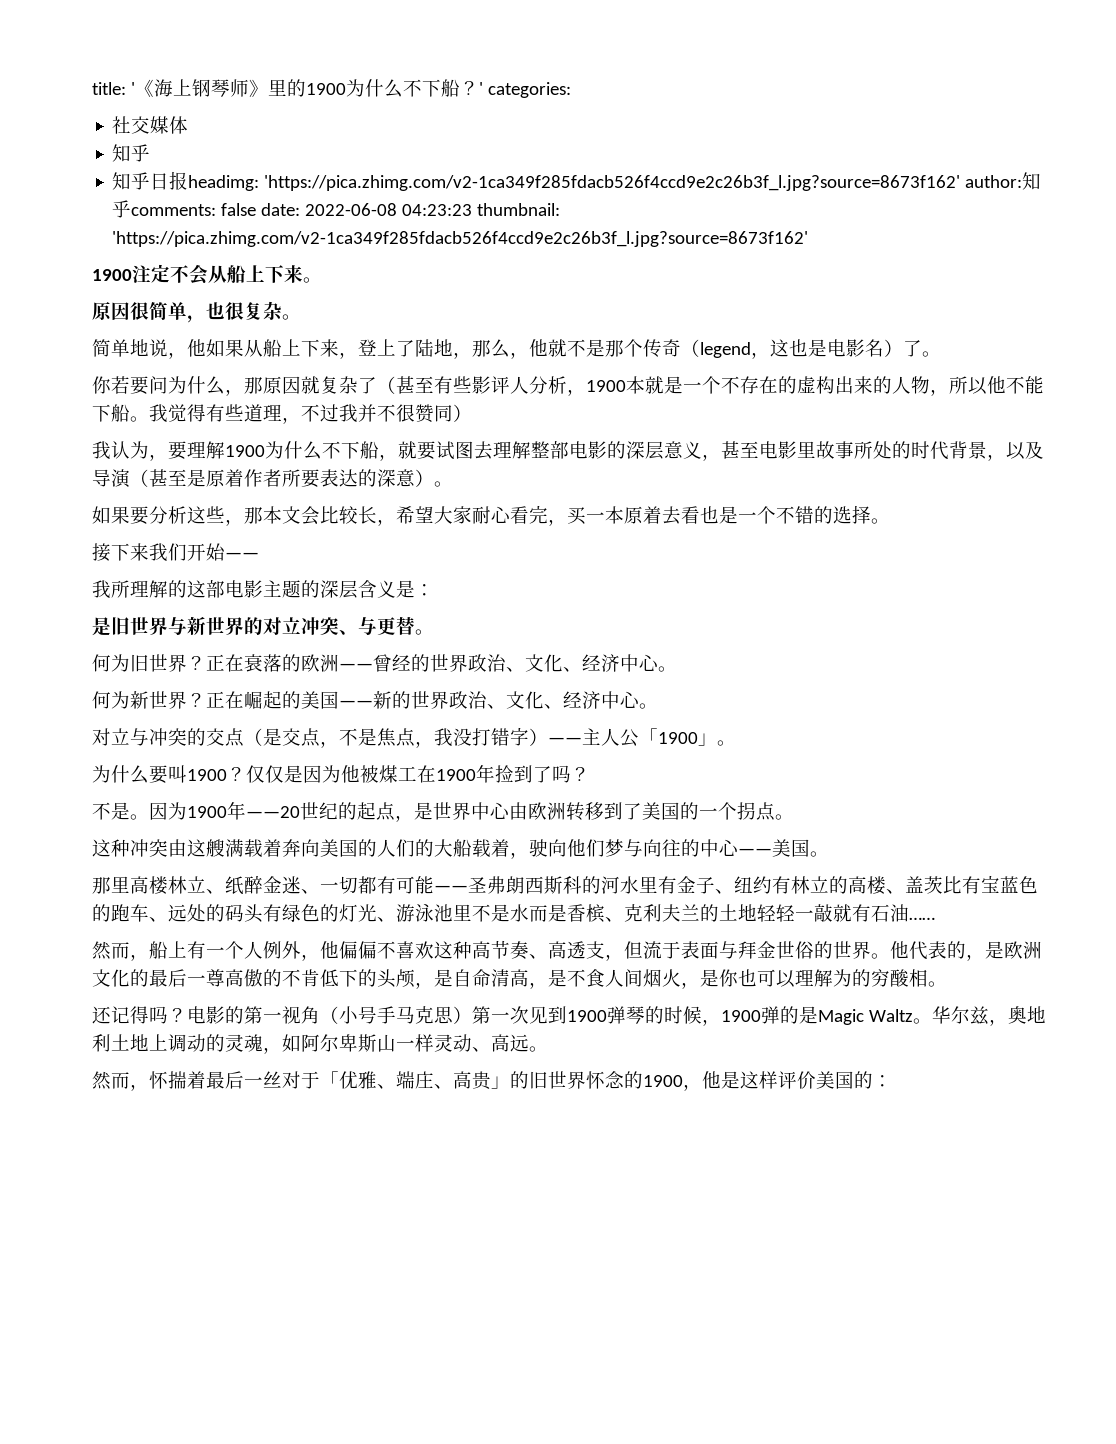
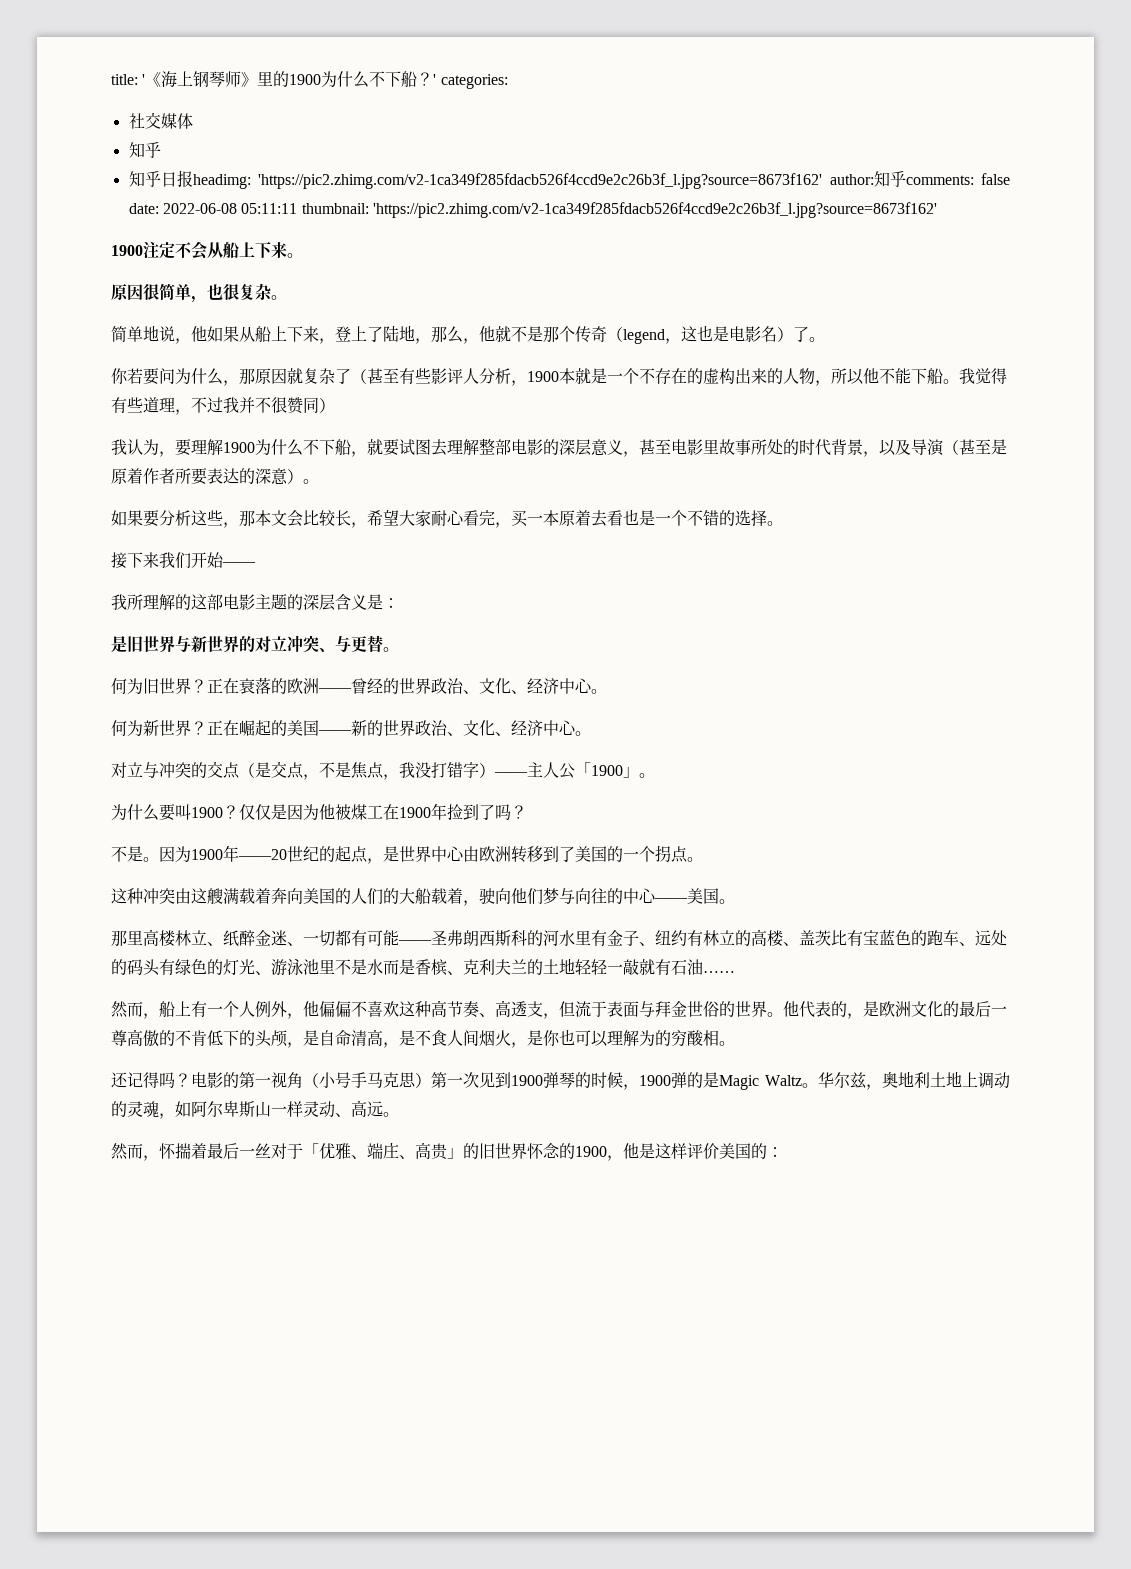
[264,175,961,191] 'https://pica.zhimg.com/v2-1ca349f285fdacb526f4ccd9e2c26b3f_l.jpg?source=8673f162' -> [258,173,823,189] 'https://pic2.zhimg.com/v2-1ca349f285fdacb526f4ccd9e2c26b3f_l.jpg?source=8673f162'
[402,203,561,216] [112,231,809,247] 04:23:23 thumbnail: 'https://pica.zhimg.com/v2-1ca349f285fdacb526f4ccd9e2c26b3f_l.jpg?source=8673f162' -> [241,202,937,218] 05:11:11 thumbnail: 'https://pic2.zhimg.com/v2-1ca349f285fdacb526f4ccd9e2c26b3f_l.jpg?source=8673f162'

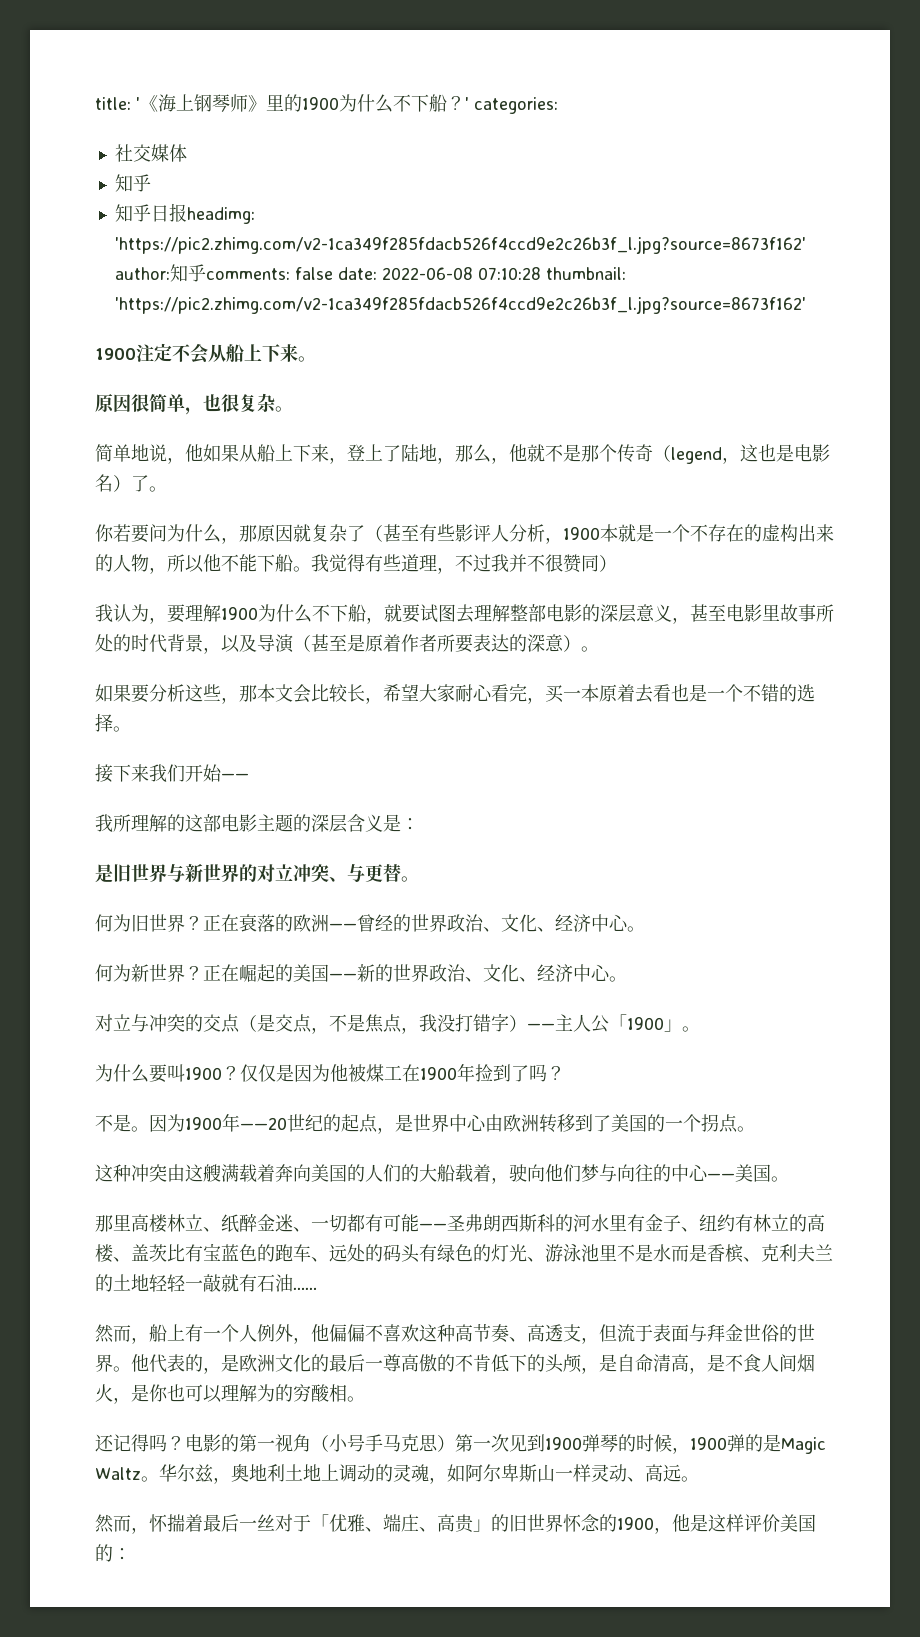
[241,203,298,214] 05:11:11 -> [477,267,541,280] 07:10:28

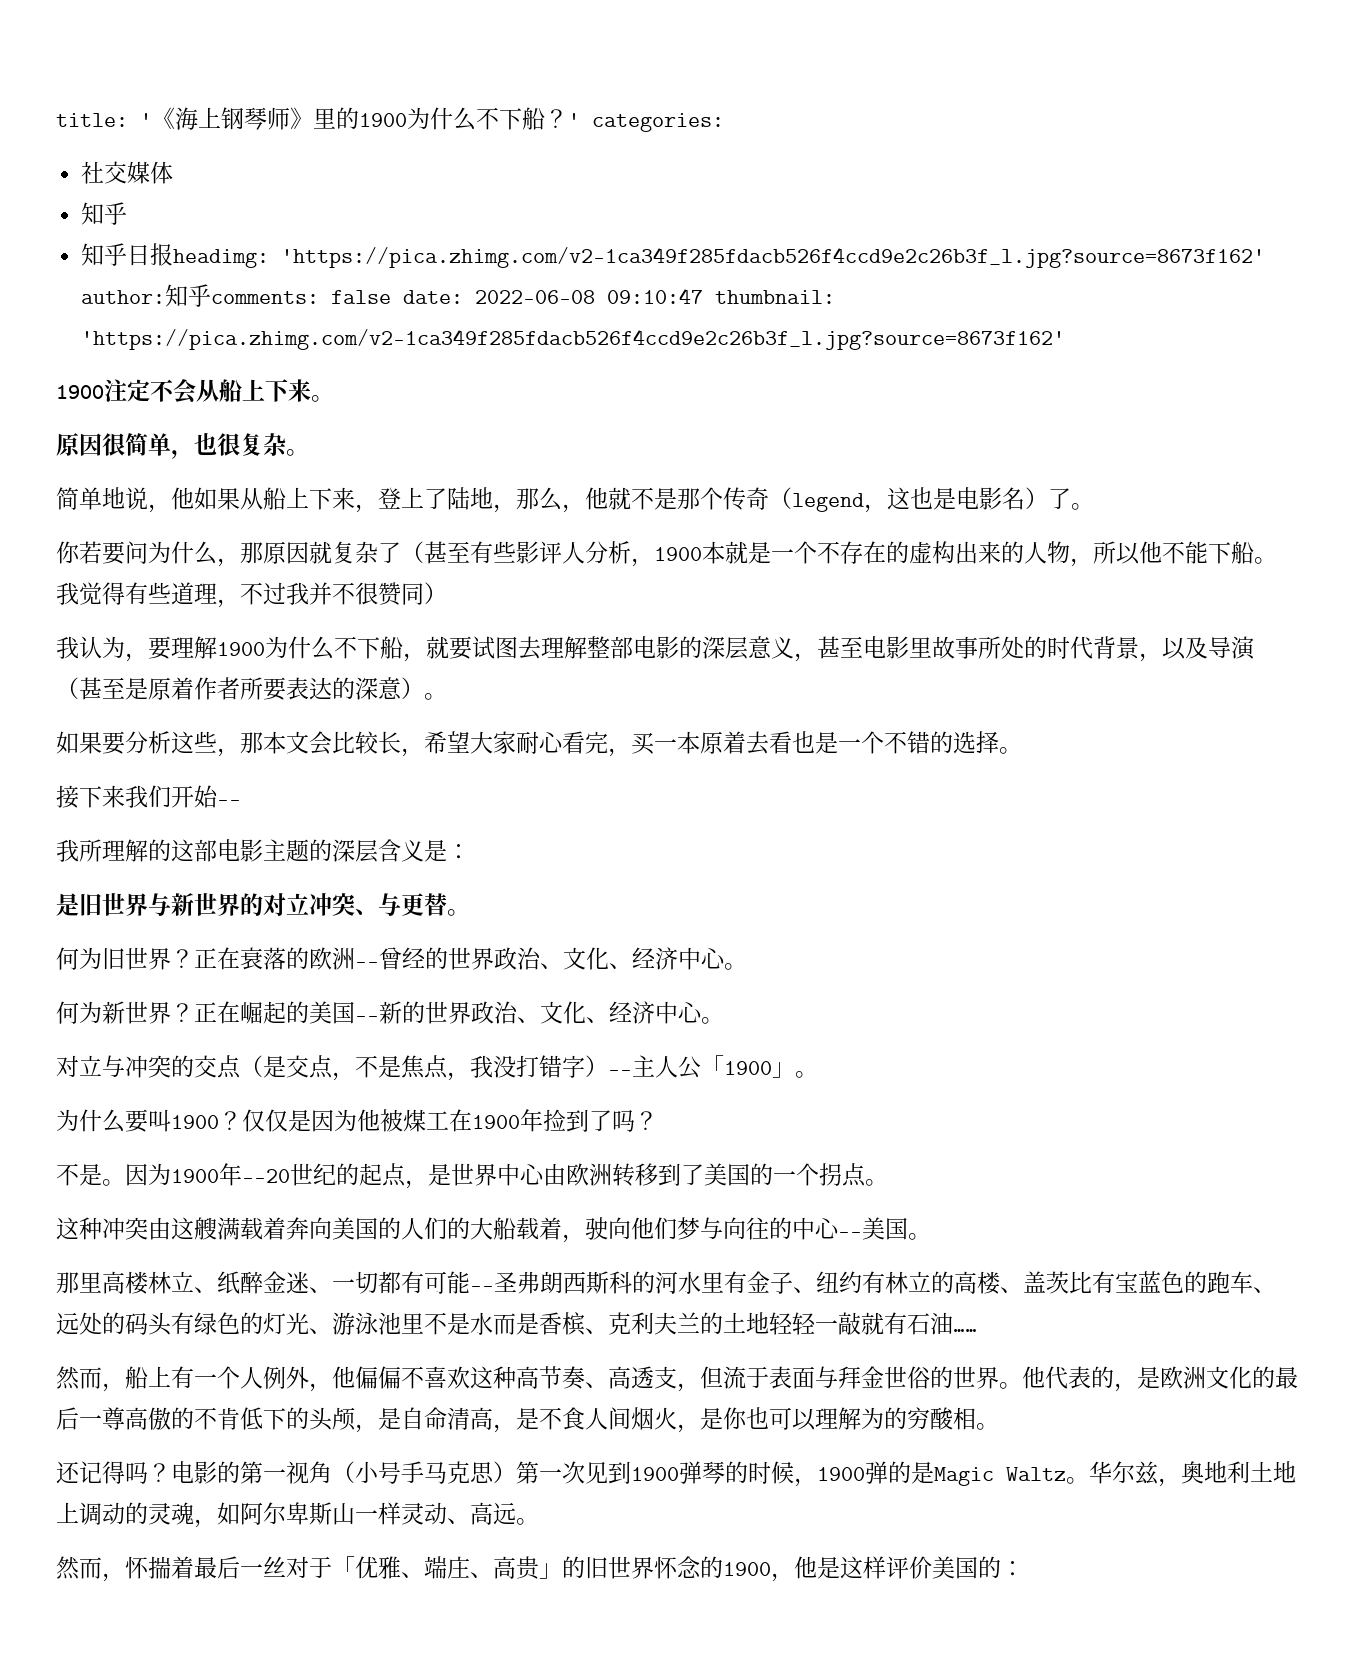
[114,236,806,254] 'https://pic2.zhimg.com/v2-1ca349f285fdacb526f4ccd9e2c26b3f_l.jpg?source=8673f162' -> [281,247,1266,268] 'https://pica.zhimg.com/v2-1ca349f285fdacb526f4ccd9e2c26b3f_l.jpg?source=8673f162'
[477,267,626,280] [114,296,806,314] 07:10:28 thumbnail: 'https://pic2.zhimg.com/v2-1ca349f285fdacb526f4ccd9e2c26b3f_l.jpg?source=8673f162' -> [607,288,836,304] [81,329,1066,350] 09:10:47 thumbnail: 'https://pica.zhimg.com/v2-1ca349f285fdacb526f4ccd9e2c26b3f_l.jpg?source=8673f162'

